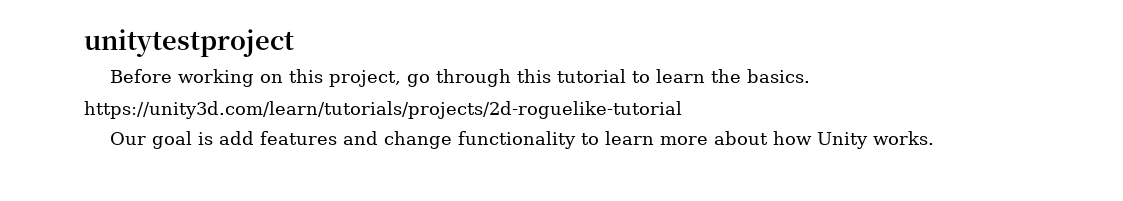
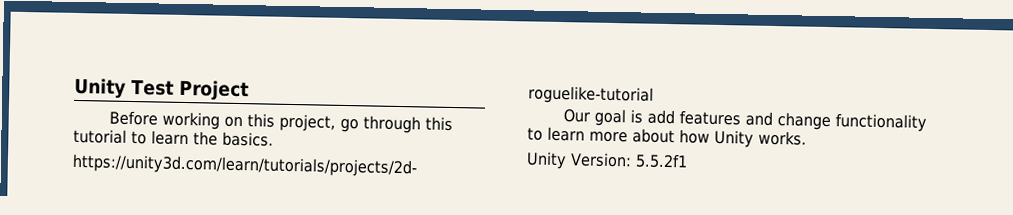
[84,29,294,57] unitytestproject -> [74,77,249,102] Unity Test Project
(934, 138) none -> [526,151,688,170] // Unity Version: 5.5.2f1

